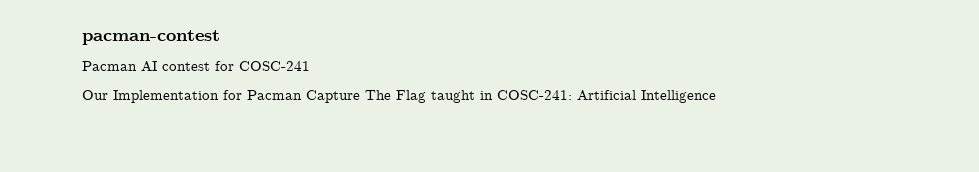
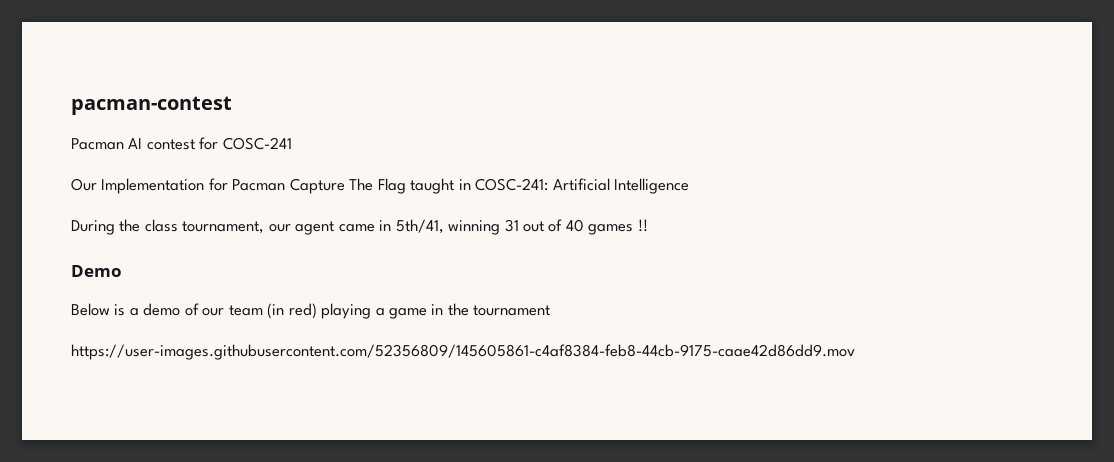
(716, 96) none -> [71,219,648,235] [71,265,122,277] [71,303,551,319] [71,344,855,360] // During the class tournament, our agent came in 5th/41, winning 31 out of 40 games !! // Demo // Below is a demo of our team (in red) playing a game in the tournament // https://user-images.githubusercontent.com/52356809/145605861-c4af8384-feb8-44cb-9175-caae42d86dd9.mov

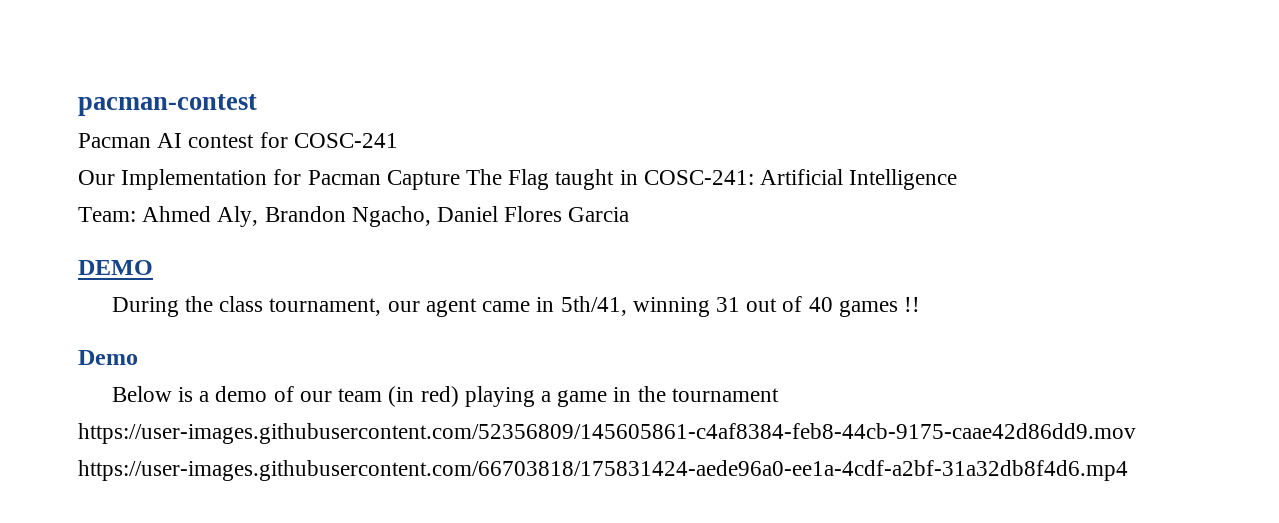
(690, 186) none -> [78,206,630,227] [78,260,153,275] // Team: Ahmed Aly, Brandon Ngacho, Daniel Flores Garcia // DEMO
(855, 352) none -> [78,460,1128,481] // https://user-images.githubusercontent.com/66703818/175831424-aede96a0-ee1a-4cdf-a2bf-31a32db8f4d6.mp4

